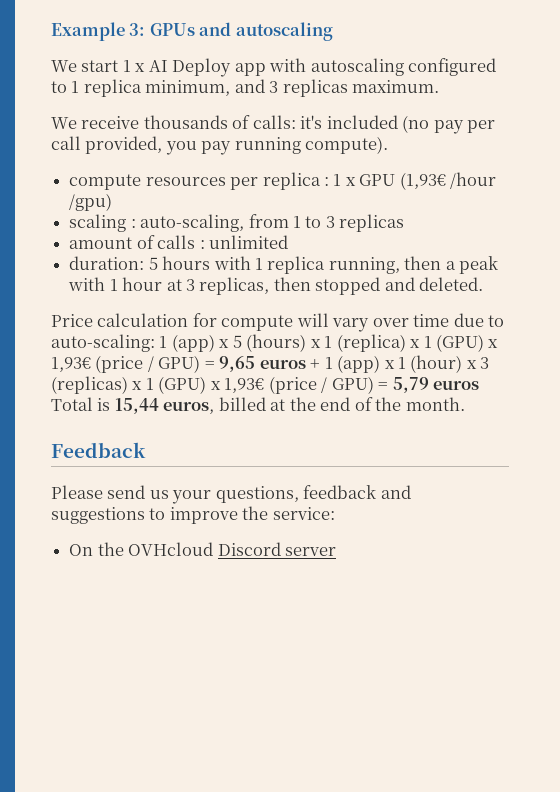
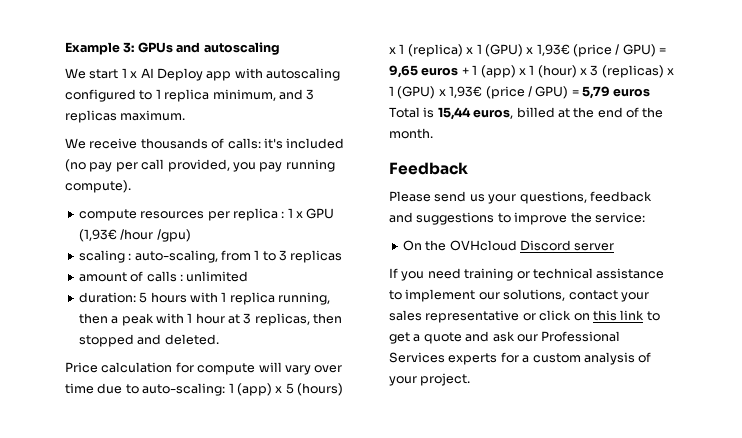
(336, 551) none -> [389,268,665,281] [389,289,649,302] [389,310,660,323] [389,331,621,344] [389,352,652,365] [389,373,471,386] // If you need training or technical assistance to implement our solutions, contact your sales representative or click on this link to get a quote and ask our Professional Services experts for a custom analysis of your project.

